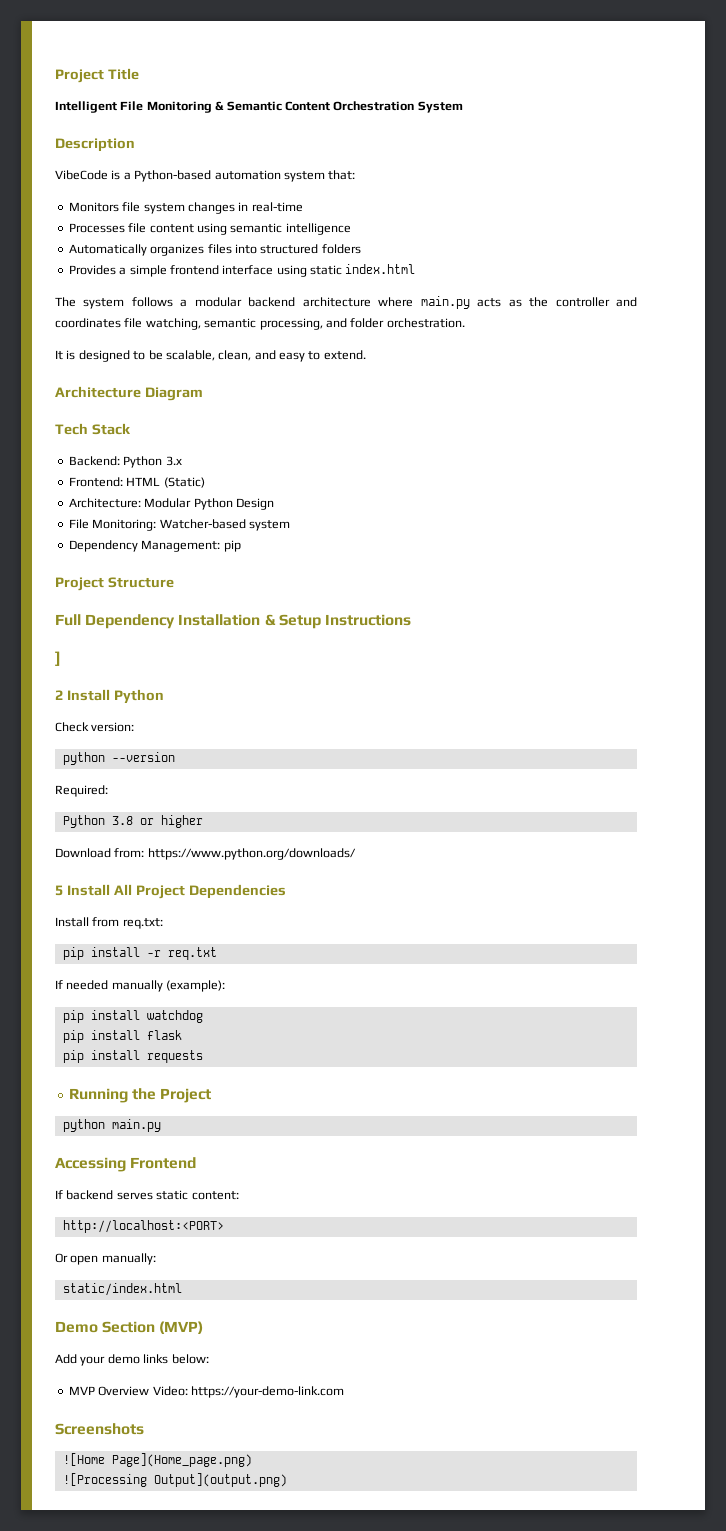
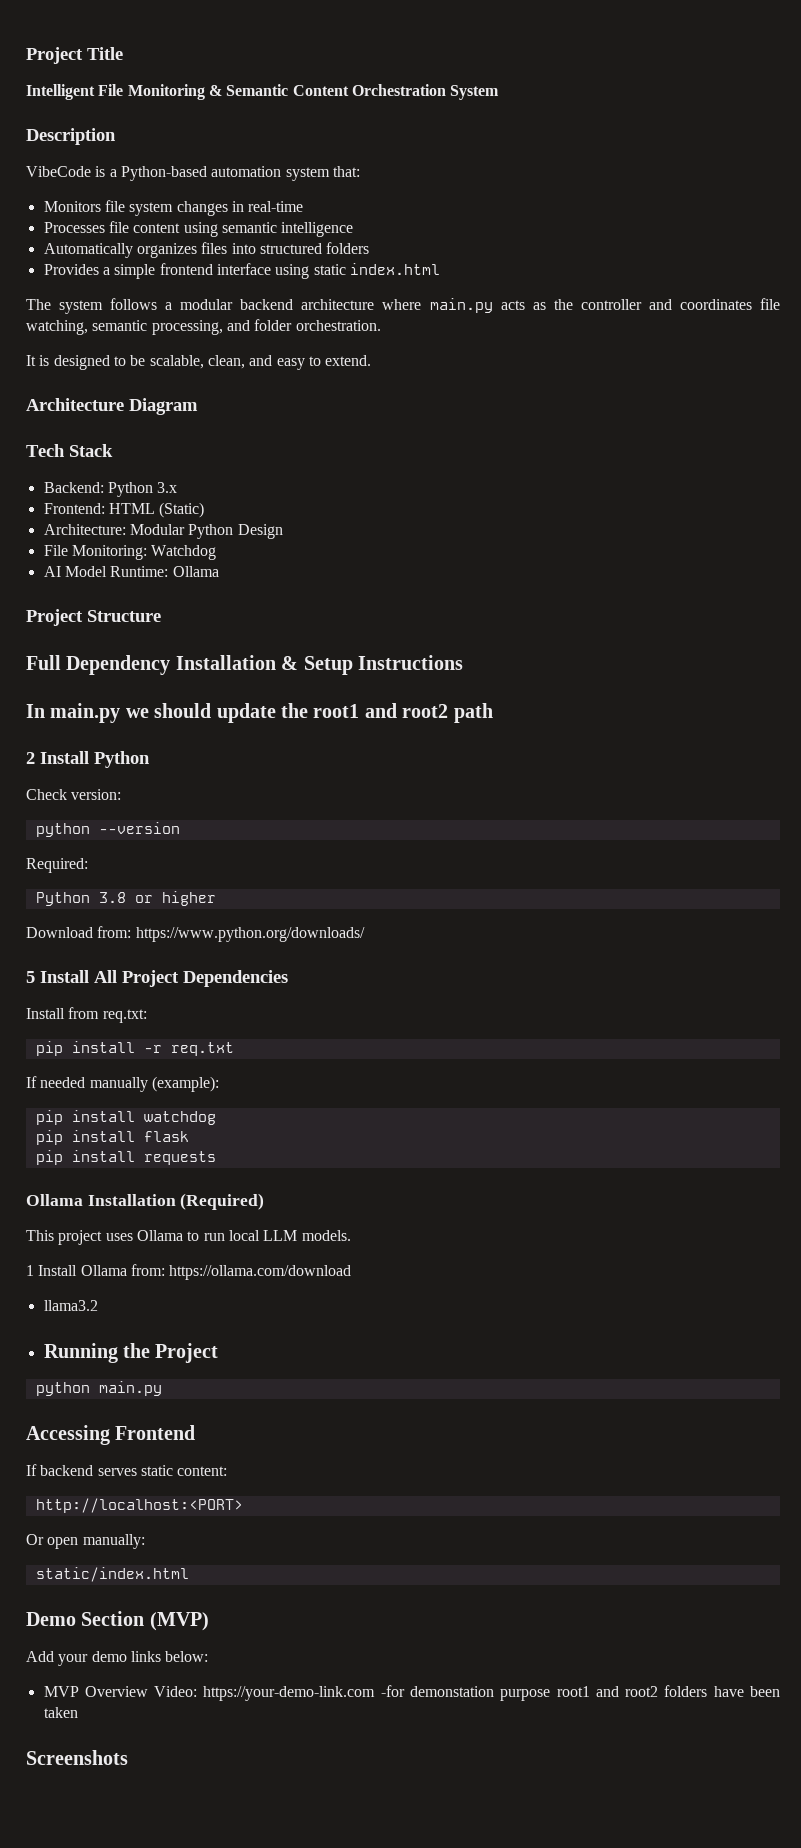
[159,519,290,531] [68,540,241,552] Watcher-based system // Dependency Management: pip -> [151,545,217,560] [43,566,219,577] Watchdog // AI Model Runtime: Ollama
[55,651,61,666] ] -> [26,703,493,723] In main.py we should update the root1 and root2 path
(203, 1056) none -> [26,1193,265,1210] [26,1230,351,1245] [26,1264,352,1280] [43,1300,98,1311] // Ollama Installation (Required) // This project uses Ollama to run local LLM models. // 1 Install Ollama from: https://ollama.com/download // llama3.2
[55,1423,144,1435] [62,1453,252,1467] [62,1473,287,1487] // Screenshots // ![Home Page](Home_page.png) // ![Processing Output](output.png) -> [380,1685,780,1701] [43,1707,78,1718] [26,1750,128,1765] -for demonstation purpose root1 and root2 folders have been taken // Screenshots

